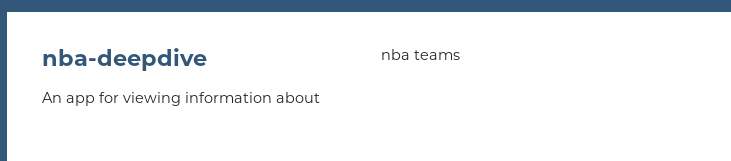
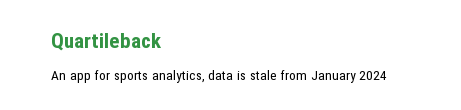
[42,48,207,71] nba-deepdive -> [51,33,162,51] Quartileback
[123,92,320,106] [381,49,460,60] viewing information about nba teams -> [113,70,388,83] sports analytics, data is stale from January 2024

